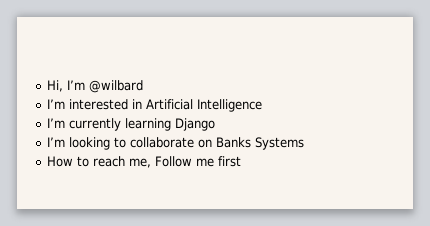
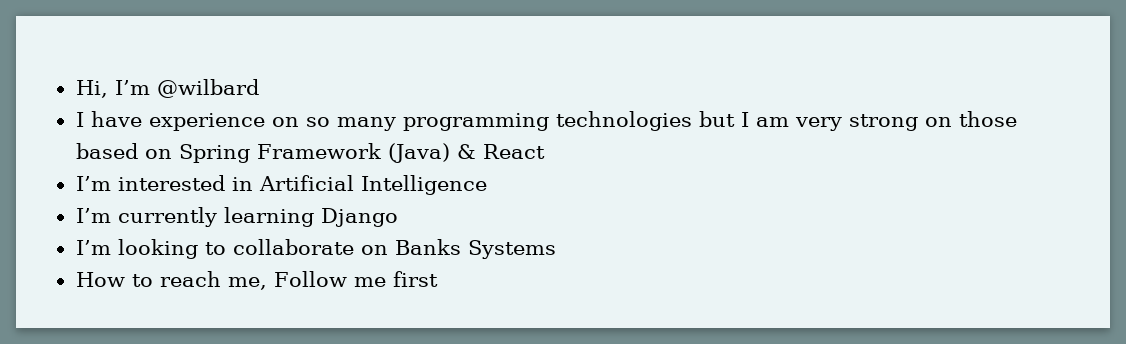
(143, 86) none -> [75,111,1017,131] [75,143,545,163] // I have experience on so many programming technologies but I am very strong on those based on Spring Framework (Java) & React

